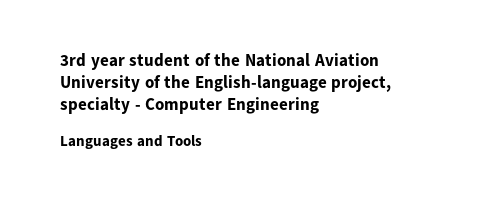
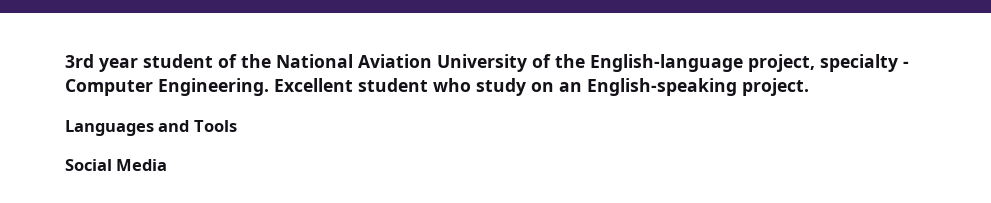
[226,97,319,114] Engineering -> [158,78,809,96] Engineering. Excellent student who study on an English-speaking project.
(203, 140) none -> [65,159,168,171] // Social Media

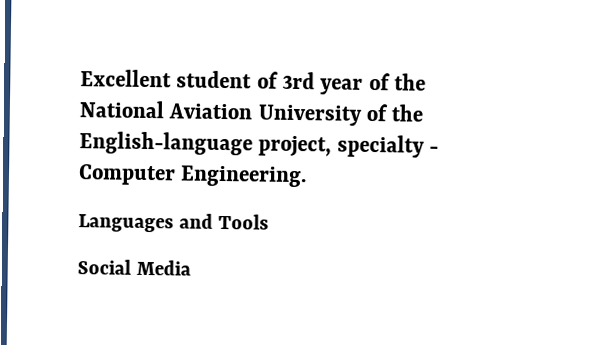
(65, 61) none -> [80,69,279,89] Excellent student of
[143,54,213,68] student -> (364, 86) none
[274,78,809,96] Excellent student who study on an English-speaking project. -> (308, 176) none

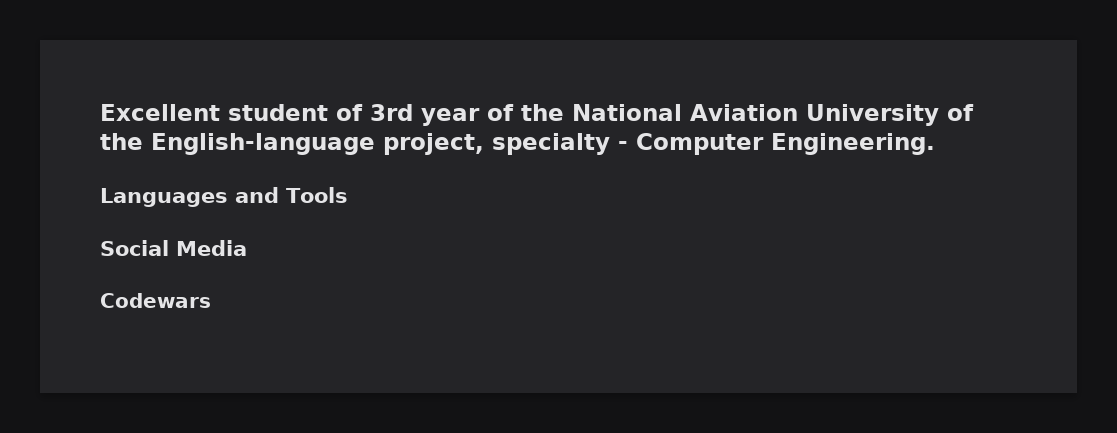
(191, 267) none -> [100,293,211,308] // Codewars

